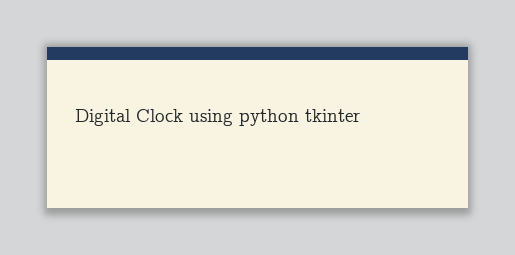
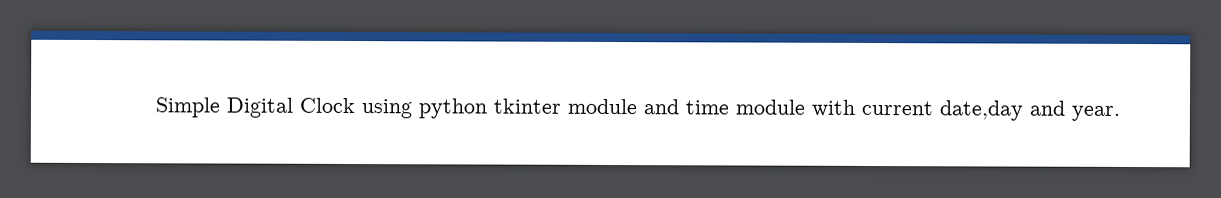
(75, 117) none -> [154,97,221,118] Simple
(360, 115) none -> [566,98,1120,121] module and time module with current date,day and year.

